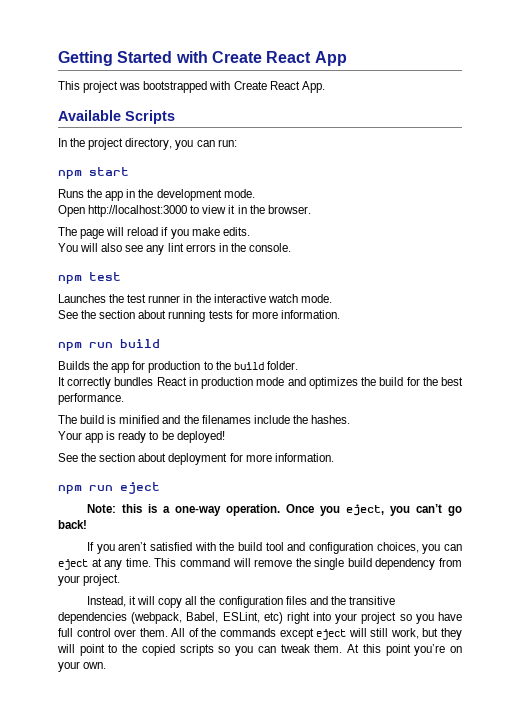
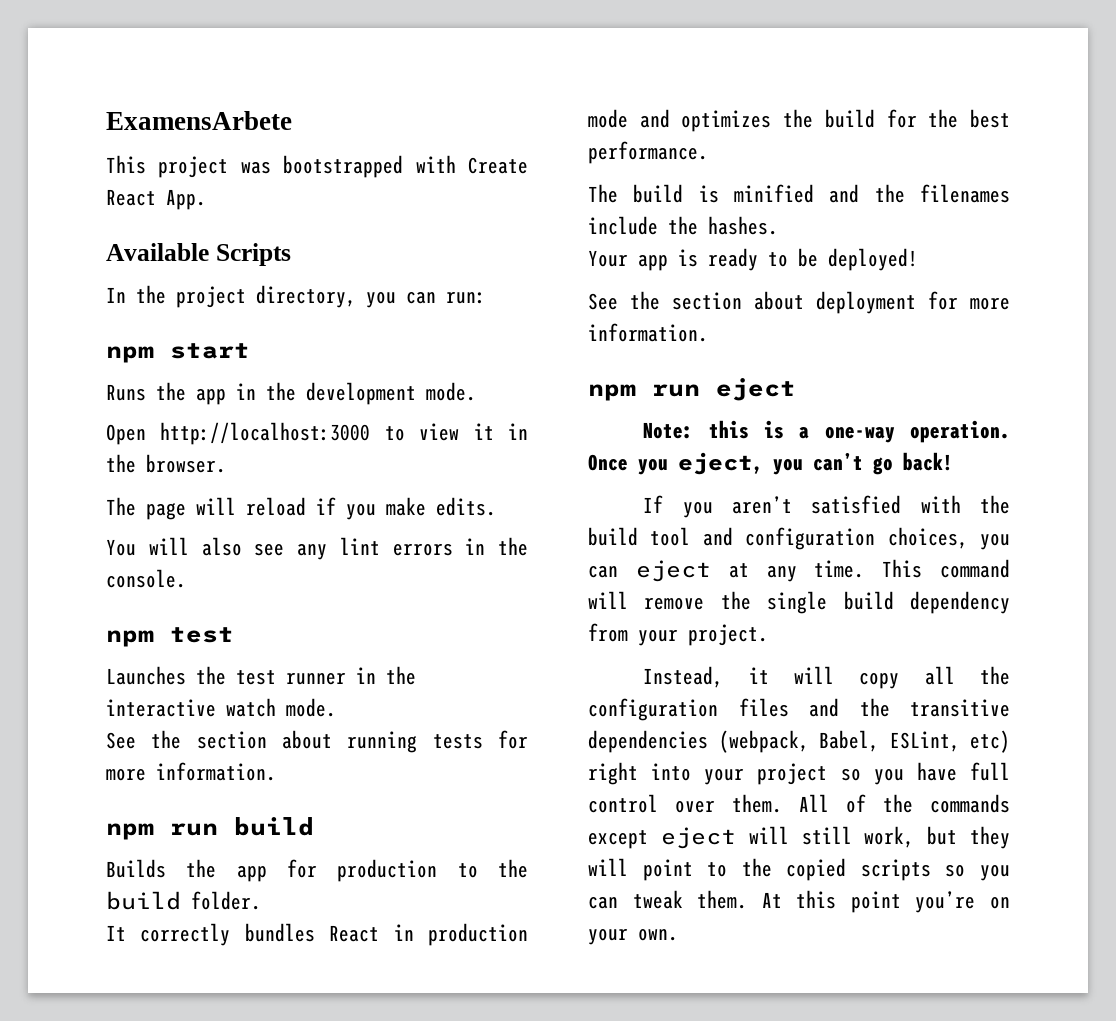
[58,51,347,66] Getting Started with Create React App -> [106,111,292,130] ExamensArbete

